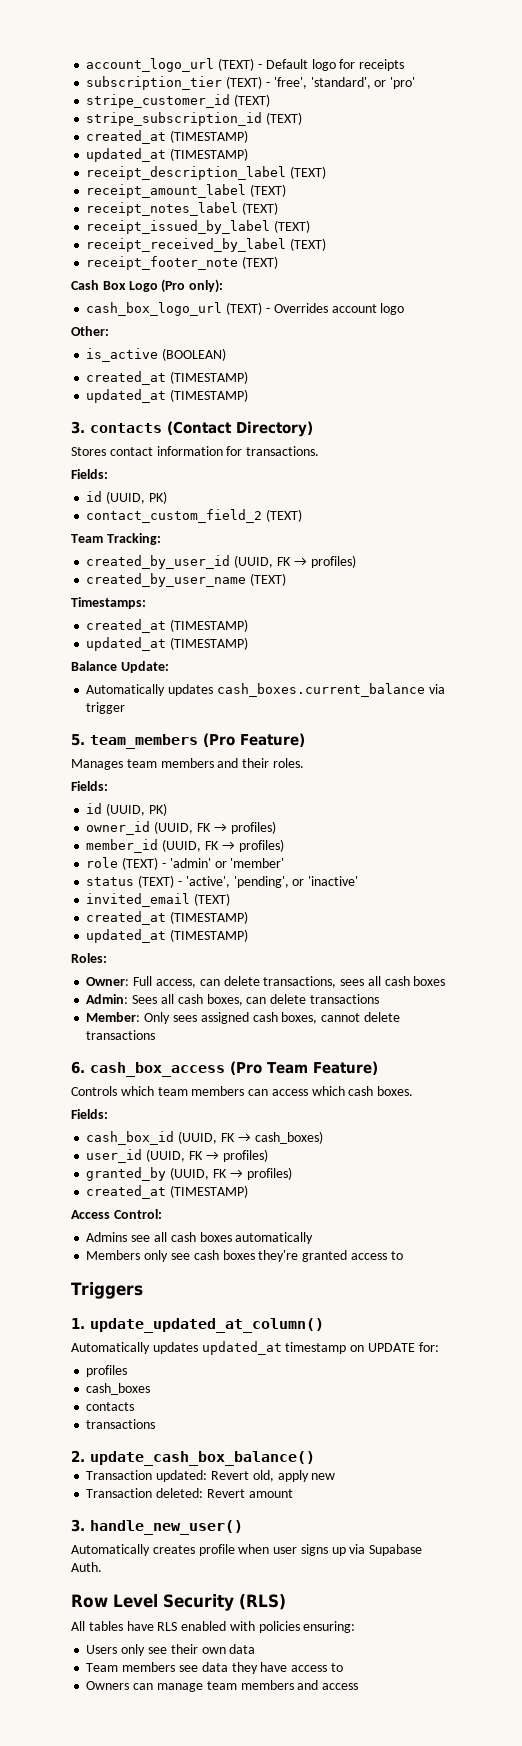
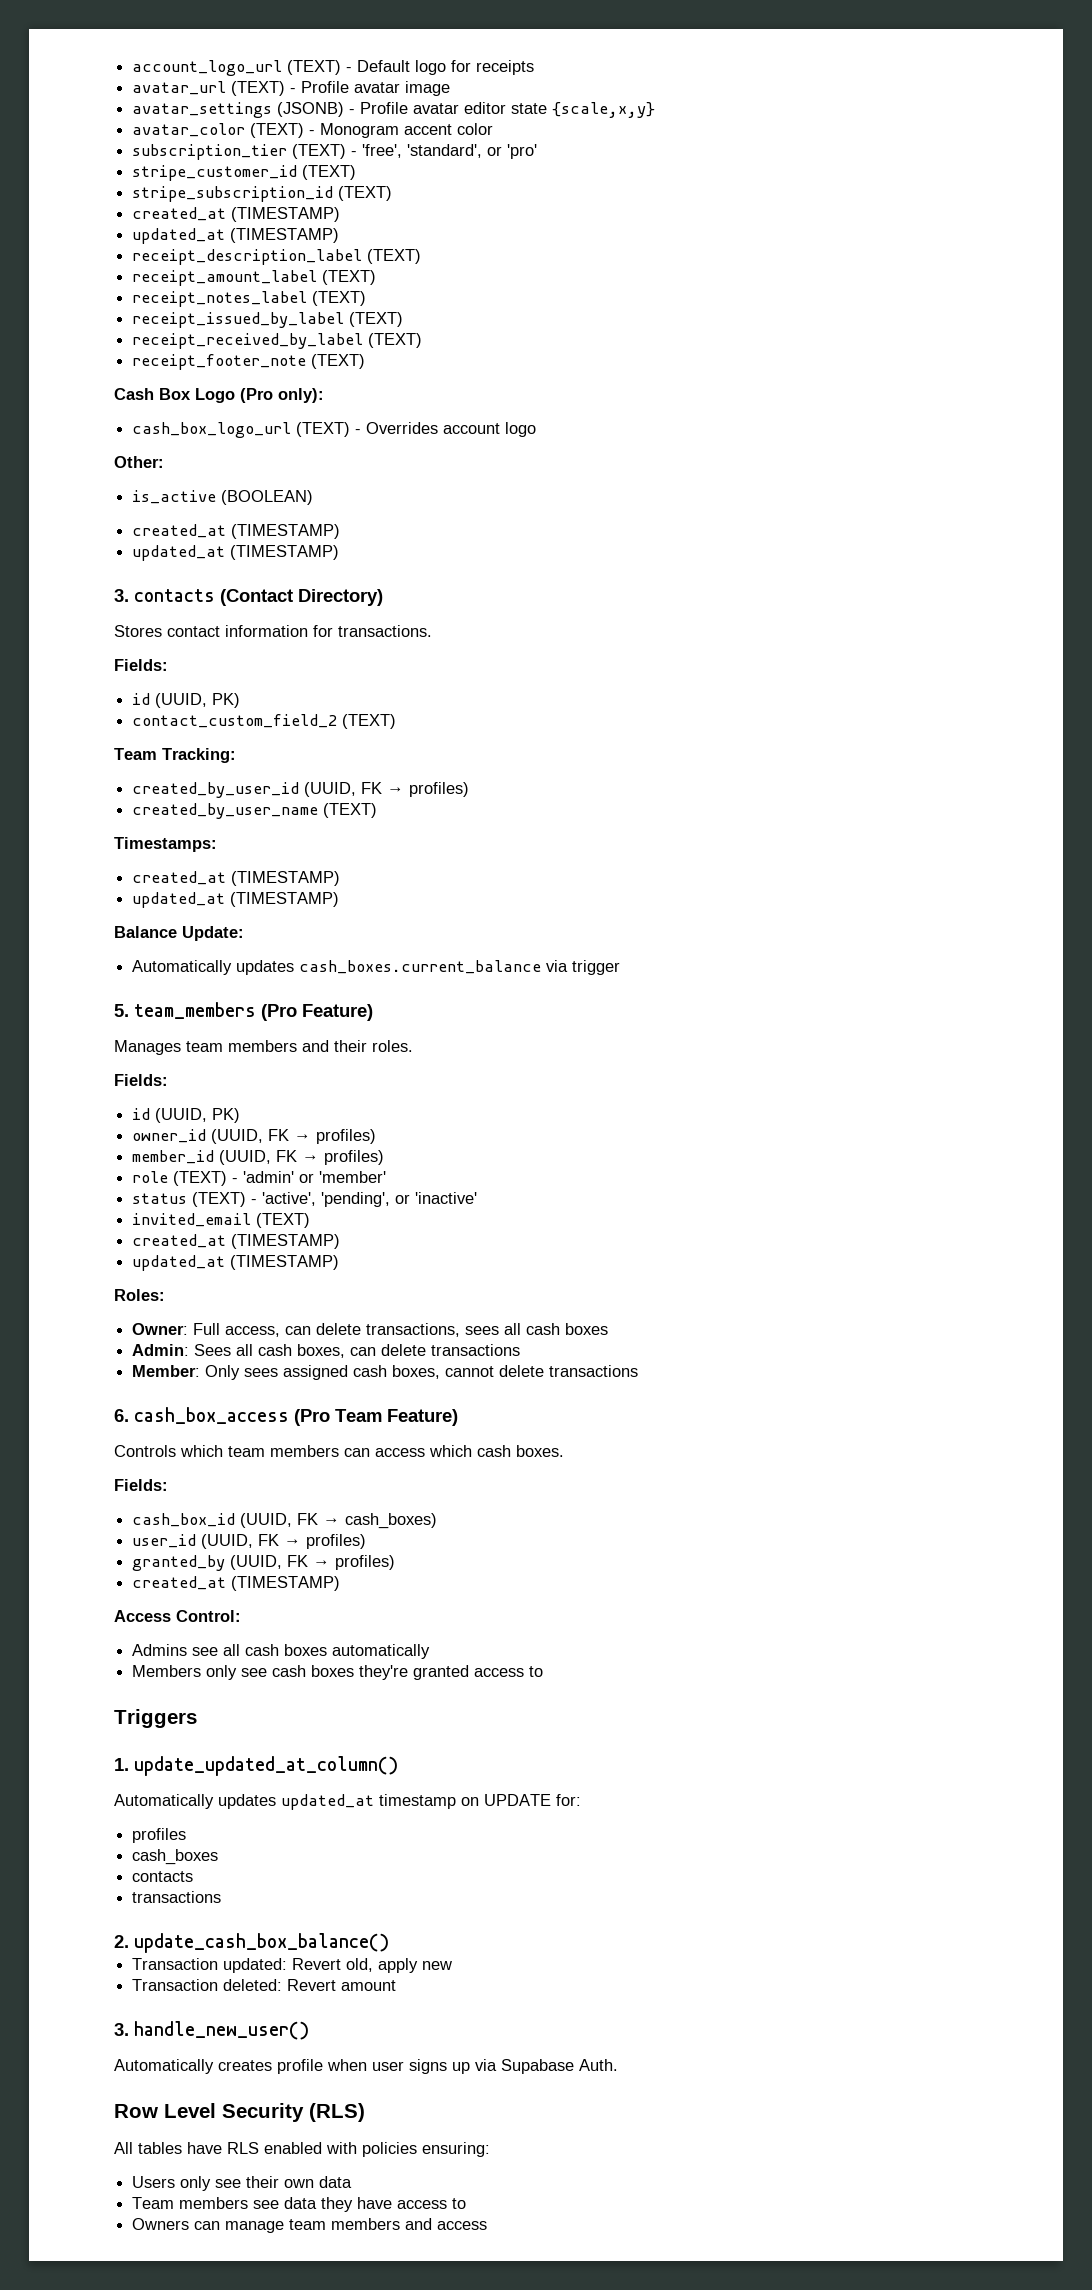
(405, 65) none -> [132,81,451,96] [132,102,656,118] [132,123,494,138] // avatar_url (TEXT) - Profile avatar image // avatar_settings (JSONB) - Profile avatar editor state {scale,x,y} // avatar_color (TEXT) - Monogram accent color

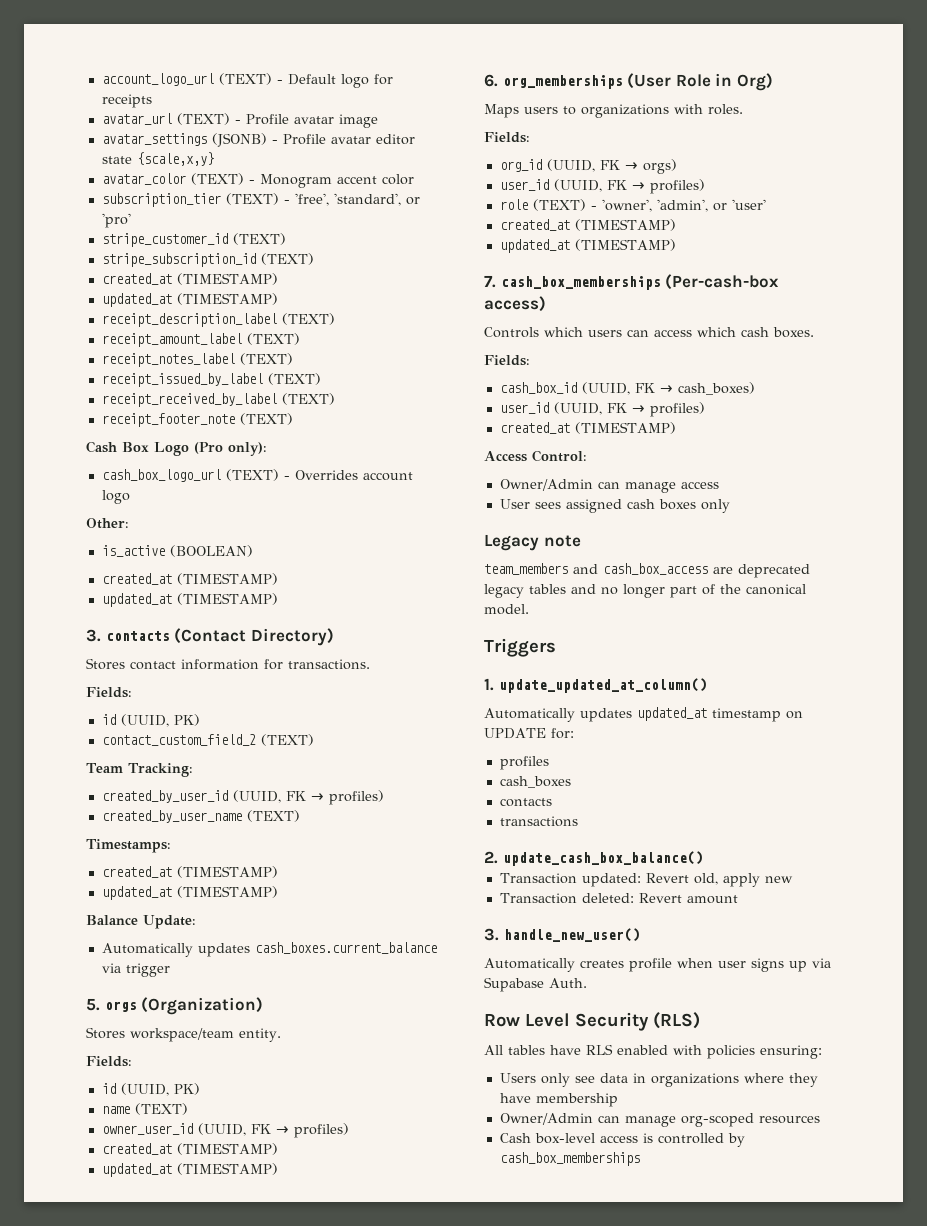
[134,1002,373,1021] [114,1040,413,1055] [114,1074,168,1086] [132,1108,241,1123] [132,1129,377,1144] [132,1150,215,1164] team_members (Pro Feature) // Manages team members and their roles. // Fields: // id (UUID, PK) // owner_id (UUID, FK → profiles) // member_id -> [104,997,264,1015] [86,1027,281,1042] [86,1056,132,1067] [101,1083,200,1096] [101,1103,188,1115] [101,1123,349,1138] [101,1143,278,1155] [101,1163,278,1177] [484,73,773,91] [484,104,743,118] [484,132,530,143] [499,159,677,174] [499,179,549,191] orgs (Organization) // Stores workspace/team entity. // Fields: // id (UUID, PK) // name (TEXT) // owner_user_id (UUID, FK → profiles) // created_at (TIMESTAMP) // updated_at (TIMESTAMP) // 6. org_memberships (User Role in Org) // Maps users to organizations with roles. // Fields: // org_id (UUID, FK → orgs) // user_id
[243,1171,387,1183] [132,1192,478,1207] [132,1213,311,1228] [132,1234,341,1249] [132,1255,340,1271] [114,1289,165,1301] [132,1323,609,1337] [132,1344,521,1358] [132,1365,639,1380] [114,1407,458,1426] 'admin' or 'member' // status (TEXT) - 'active', 'pending', or 'inactive' // invited_email (TEXT) // created_at (TIMESTAMP) // updated_at (TIMESTAMP) // Roles: // Owner: Full access, can delete transactions, sees all cash boxes // Admin: Sees all cash boxes, can delete transactions // Member: Only sees assigned cash boxes, cannot delete transactions // 6. cash_box_access (Pro Team Feature) -> [601,199,766,212] [499,219,676,231] [499,239,676,253] [484,274,780,290] [484,296,546,312] 'owner', 'admin', or 'user' // created_at (TIMESTAMP) // updated_at (TIMESTAMP) // 7. cash_box_memberships (Per-cash-box access)
[228,1445,339,1457] team members -> [588,330,622,337] users
[132,1555,396,1571] // granted_by (UUID, FK → profiles) -> (705, 409) none
[132,1644,431,1659] [132,1665,544,1680] Admins see all cash boxes automatically // Members only see cash boxes they're granted access to -> [499,479,719,493] [499,499,730,513] [484,534,581,551] [484,563,810,578] [484,584,806,598] [484,604,529,615] Owner/Admin can manage access // User sees assigned cash boxes only // Legacy note // team_members and cash_box_access are deprecated legacy tables and no longer part of the canonical model.
[246,2176,353,2188] [132,2197,467,2212] [132,2218,488,2233] their own data // Team members see data they have access to // Owners can manage team members and access -> [599,1073,818,1087] [499,1093,618,1107] [499,1113,820,1127] [499,1133,745,1147] [499,1152,640,1166] data in organizations where they have membership // Owner/Admin can manage org-scoped resources // Cash box-level access is controlled by cash_box_memberships

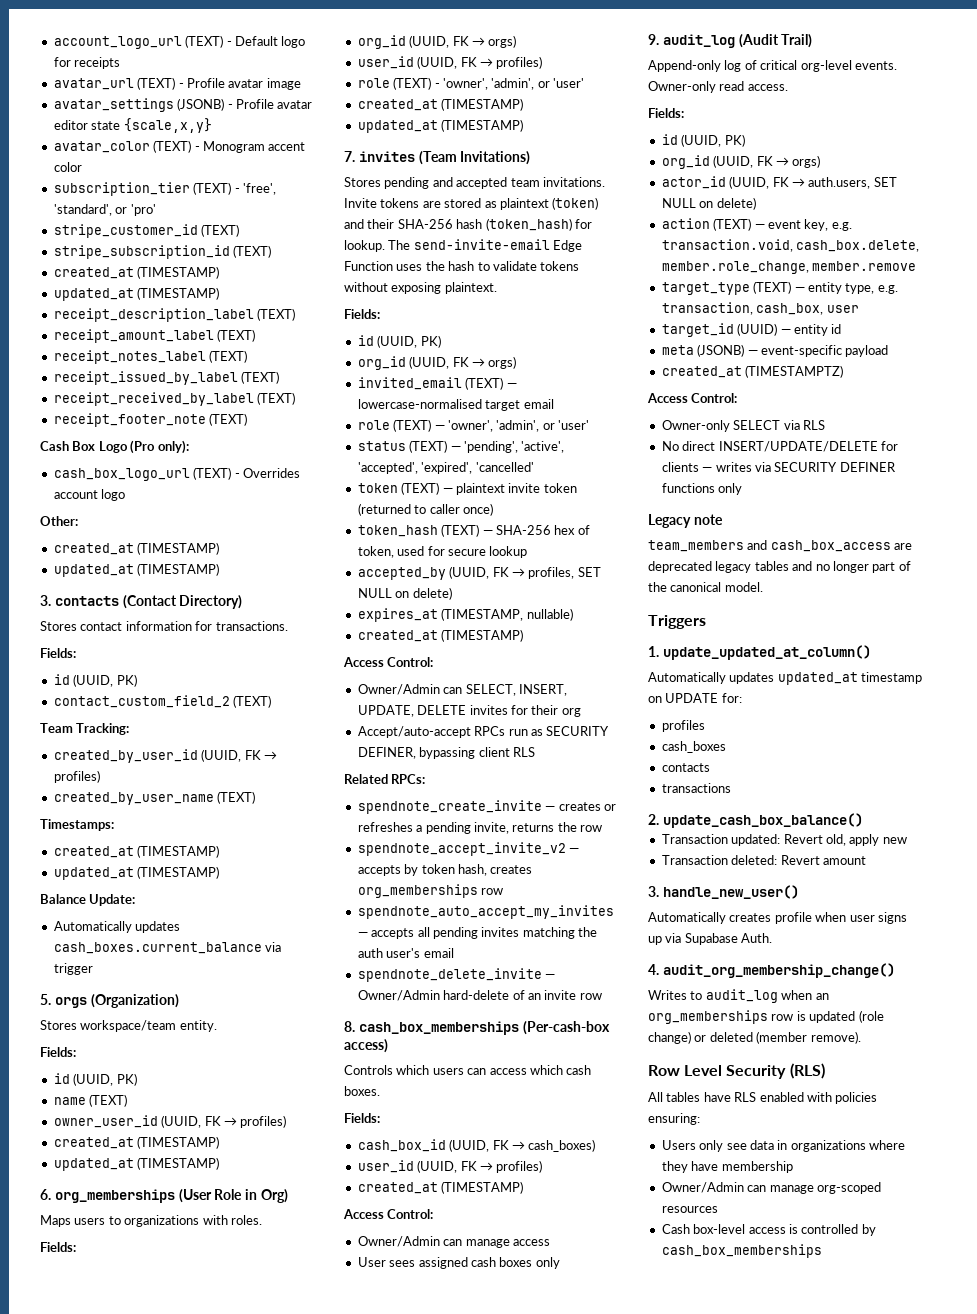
[101,545,253,557] // is_active (BOOLEAN) -> (78, 521) none
(496, 281) none -> [358,151,531,165] [344,177,605,189] [344,197,599,210] [344,218,592,231] [344,239,583,252] [344,261,580,271] [344,282,497,294] [344,309,380,319] [357,335,441,348] [357,356,517,370] [357,377,517,390] [357,399,554,411] [357,419,589,432] [357,440,565,453] [357,462,534,474] [357,482,577,495] [357,503,493,516] [357,524,590,537] [357,546,528,558] [357,566,601,580] [357,587,452,600] [357,608,573,622] [357,629,524,642] [343,657,434,667] [357,684,567,696] [357,705,581,717] [357,726,610,738] [357,747,535,759] [344,774,426,784] [357,800,616,814] [357,822,602,834] [357,842,580,856] [357,864,533,876] [357,884,504,898] [357,905,614,919] [357,927,597,939] [357,948,454,958] [357,968,556,982] [357,990,602,1001] [344,1021,355,1032] invites (Team Invitations) // Stores pending and accepted team invitations. Invite tokens are stored as plaintext (token) and their SHA-256 hash (token_hash) for lookup. The send-invite-email Edge Function uses the hash to validate tokens without exposing plaintext. // Fields: // id (UUID, PK) // org_id (UUID, FK → orgs) // invited_email (TEXT) — lowercase-normalised target email // role (TEXT) — 'owner', 'admin', or 'user' // status (TEXT) — 'pending', 'active', 'accepted', 'expired', 'cancelled' // token (TEXT) — plaintext invite token (returned to caller once) // token_hash (TEXT) — SHA-256 hex of token, used for secure lookup // accepted_by (UUID, FK → profiles, SET NULL on delete) // expires_at (TIMESTAMP, nullable) // created_at (TIMESTAMP) // Access Control: // Owner/Admin can SELECT, INSERT, UPDATE, DELETE invites for their org // Accept/auto-accept RPCs run as SECURITY DEFINER, bypassing client RLS // Related RPCs: // spendnote_create_invite — creates or refreshes a pending invite, returns the row // spendnote_accept_invite_v2 — accepts by token hash, creates org_memberships row // spendnote_auto_accept_my_invites — accepts all pending invites matching the auth user's email // spendnote_delete_invite — Owner/Admin hard-delete of an invite row // 8.
(730, 506) none -> [648,34,813,48] [648,60,897,72] [648,81,788,93] [648,108,684,118] [661,134,745,147] [661,155,821,169] [661,176,897,189] [661,197,756,210] [661,218,852,231] [661,239,920,252] [661,261,917,274] [661,281,898,295] [661,302,859,315] [661,323,842,337] [661,344,889,357] [661,365,844,378] [647,393,738,403] [661,420,825,432] [661,441,898,452] [661,462,896,472] [661,483,743,495] // 9. audit_log (Audit Trail) // Append-only log of critical org-level events. Owner-only read access. // Fields: // id (UUID, PK) // org_id (UUID, FK → orgs) // actor_id (UUID, FK → auth.users, SET NULL on delete) // action (TEXT) — event key, e.g. transaction.void, cash_box.delete, member.role_change, member.remove // target_type (TEXT) — entity type, e.g. transaction, cash_box, user // target_id (UUID) — entity id // meta (JSONB) — event-specific payload // created_at (TIMESTAMPTZ) // Access Control: // Owner-only SELECT via RLS // No direct INSERT/UPDATE/DELETE for clients — writes via SECURITY DEFINER functions only
(587, 983) none -> [648,963,895,978] [648,989,829,1003] [648,1010,884,1024] [648,1031,861,1044] // 4. audit_org_membership_change() // Writes to audit_log when an org_memberships row is updated (role change) or deleted (member remove).

